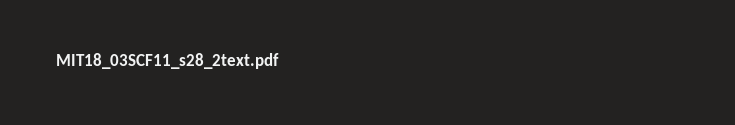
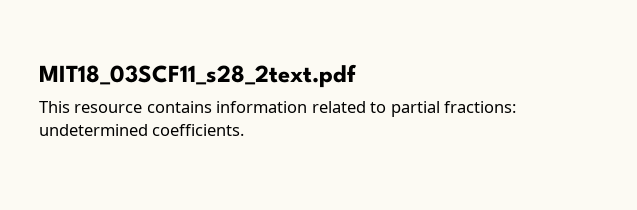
(279, 61) none -> [39,101,517,117] [39,124,245,136] // This resource contains information related to partial fractions: undetermined coefficients.

